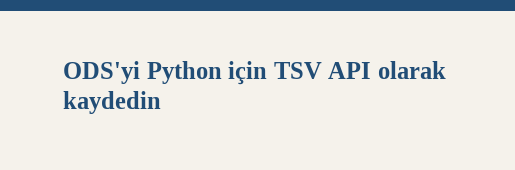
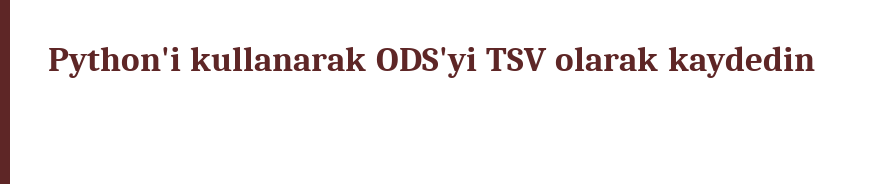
[63,61,372,85] ODS'yi Python için TSV API -> [48,46,547,78] Python'i kullanarak ODS'yi TSV

